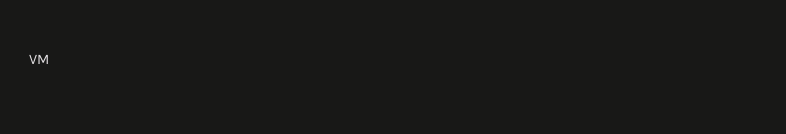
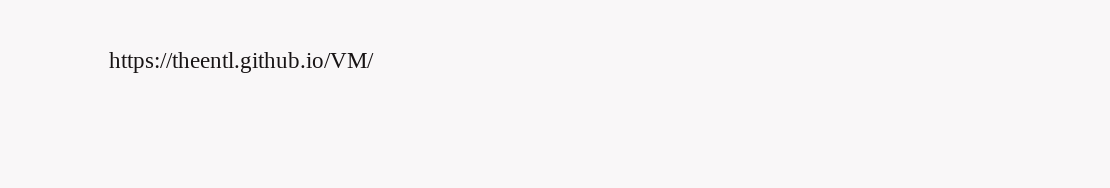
[29,54,49,64] VM -> [109,52,374,73] https://theentl.github.io/VM/

